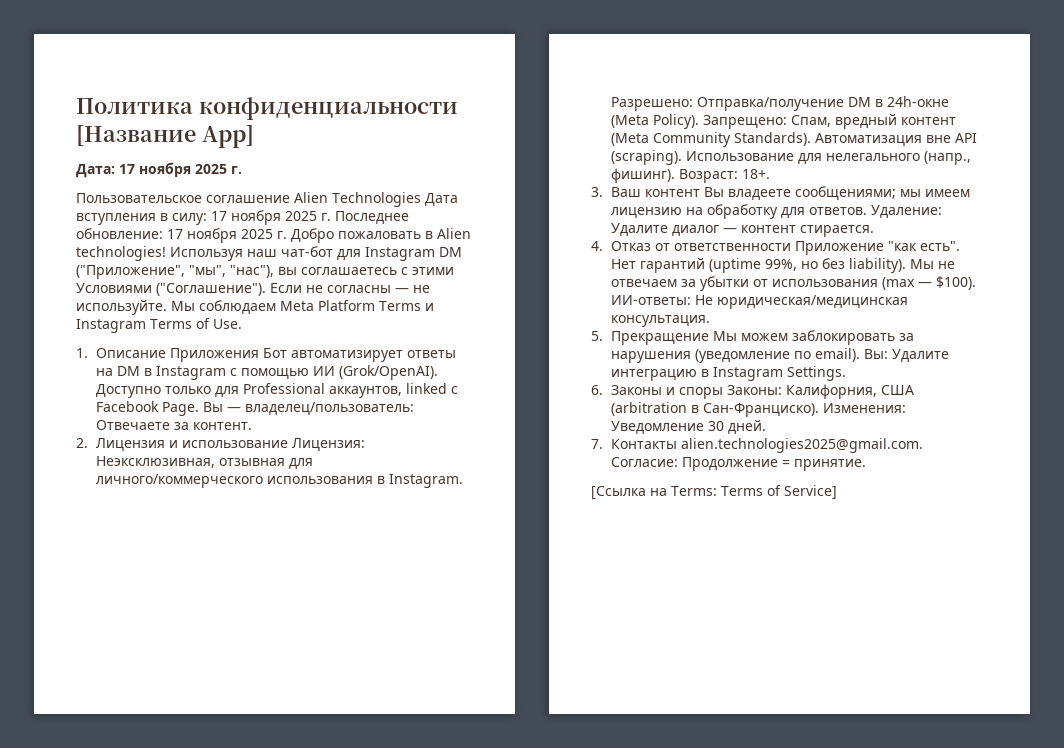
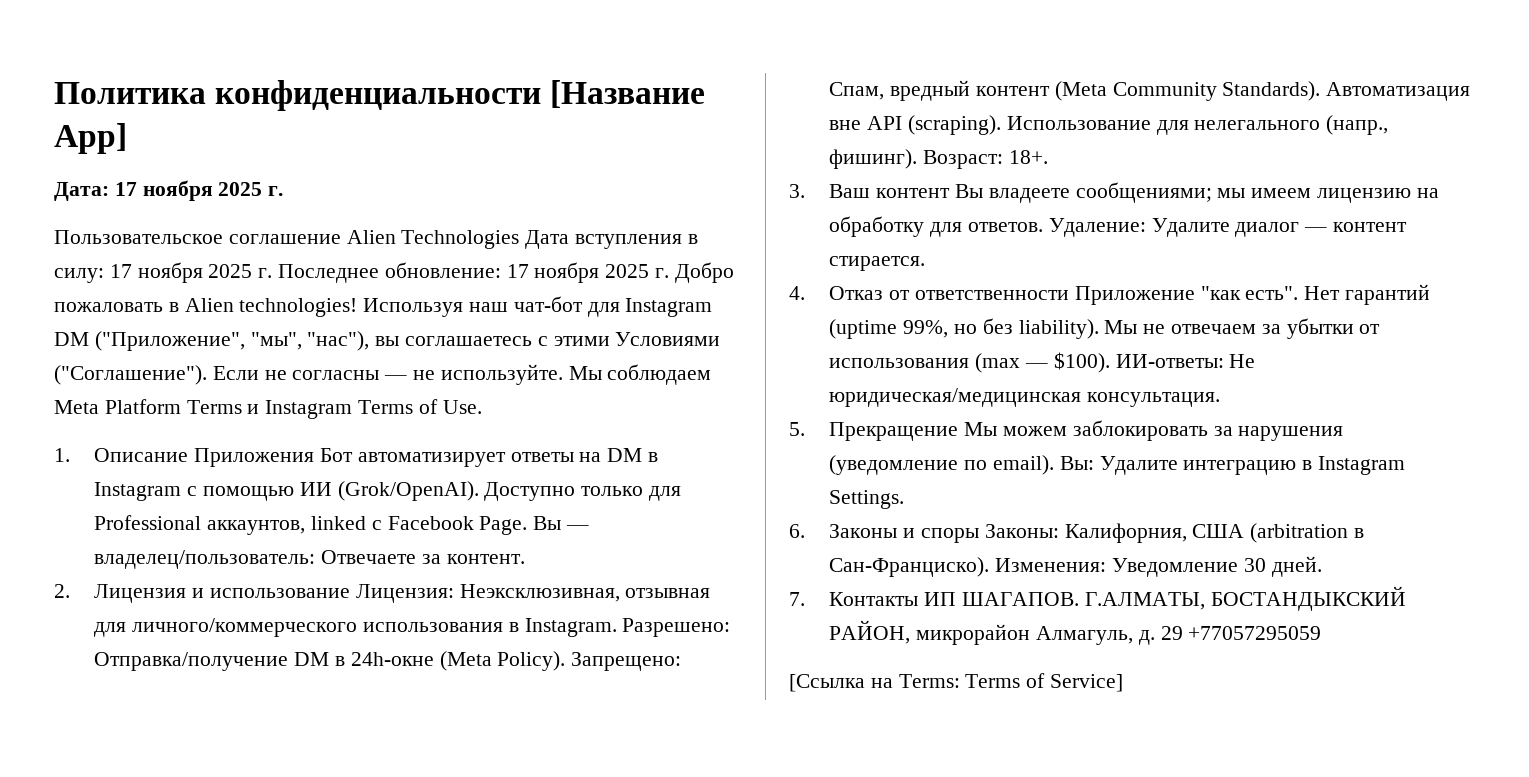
[680,438,923,453] [610,457,866,471] alien.technologies2025@gmail.com. Согласие: Продолжение = принятие. -> [924,586,1406,611] [829,620,1322,645] ИП ШАГАПОВ. Г.АЛМАТЫ, БОСТАНДЫКСКИЙ РАЙОН, микрорайон Алмагуль, д. 29 +77057295059

